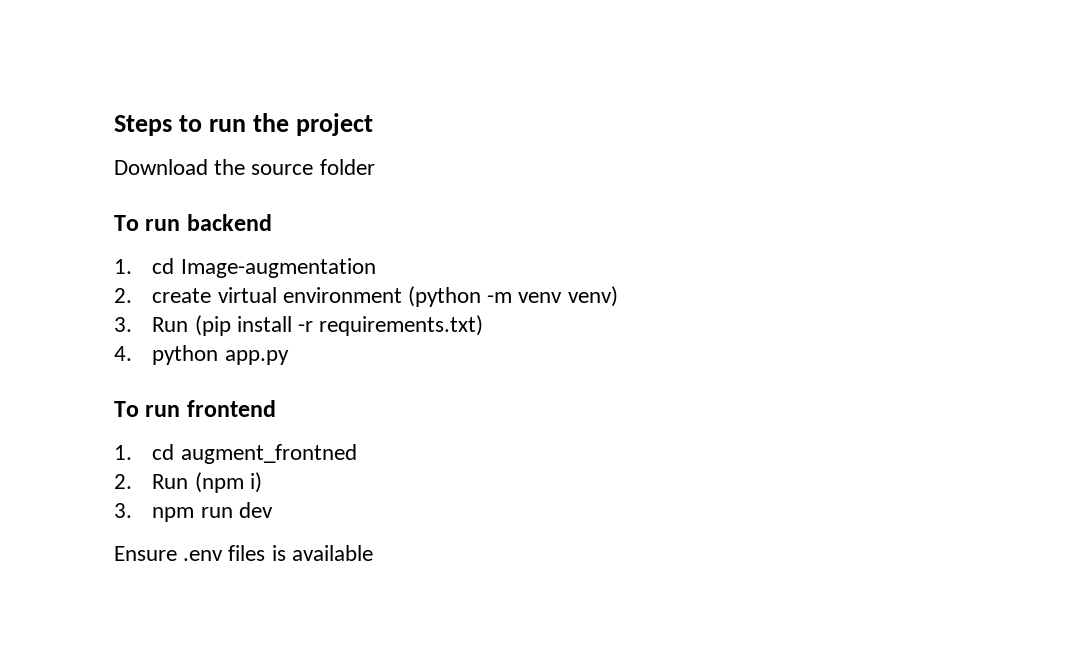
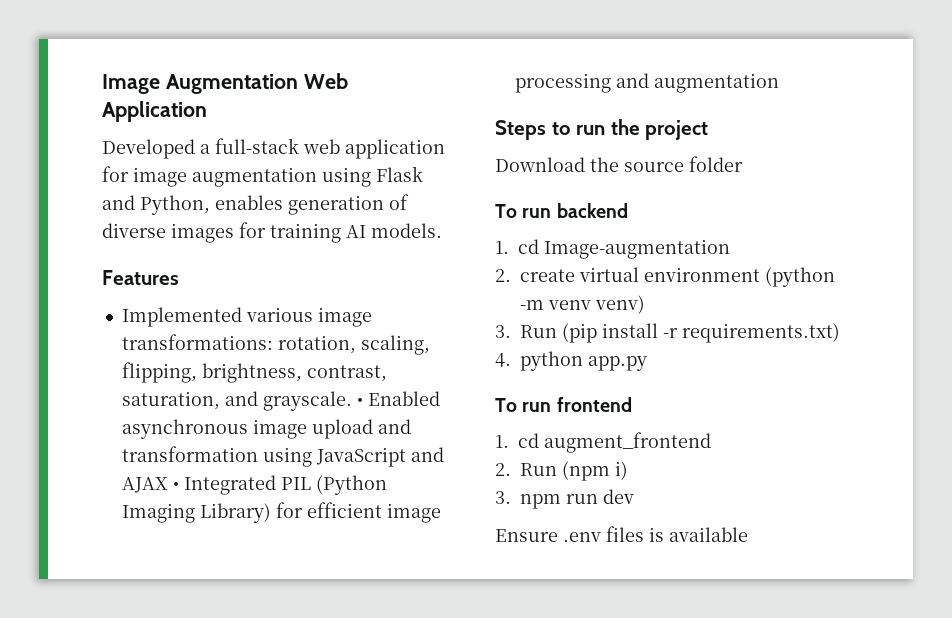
(114, 125) none -> [102,73,348,94] [102,101,207,122] [102,138,445,159] [102,166,423,187] [102,194,409,215] [102,222,442,243] [102,270,179,285] [121,307,372,327] [121,334,430,355] [121,362,387,383] [121,391,440,411] [121,419,411,439] [121,446,444,467] [121,475,387,495] [121,502,441,523] [514,73,779,93] Image Augmentation Web Application // Developed a full-stack web application for image augmentation using Flask and Python, enables generation of diverse images for training AI models. // Features // Implemented various image transformations: rotation, scaling, flipping, brightness, contrast, saturation, and grayscale. • Enabled asynchronous image upload and transformation using JavaScript and AJAX • Integrated PIL (Python Imaging Library) for efficient image processing and augmentation //
[180,444,357,464] augment_frontned -> [544,432,711,453] augment_frontend

